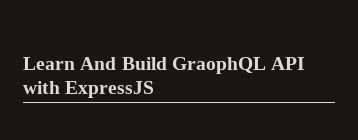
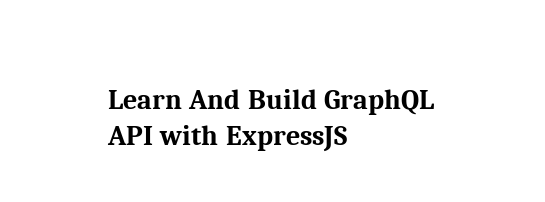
[171,57,266,74] GraophQL -> [324,89,435,115] GraphQL

